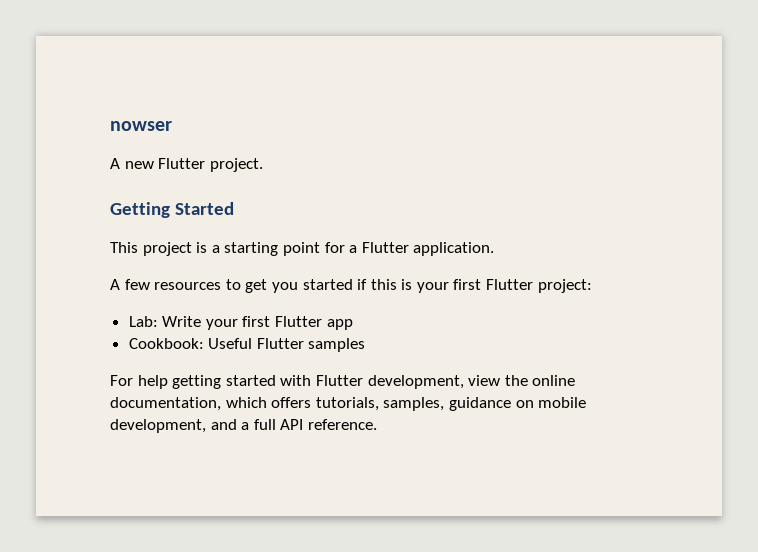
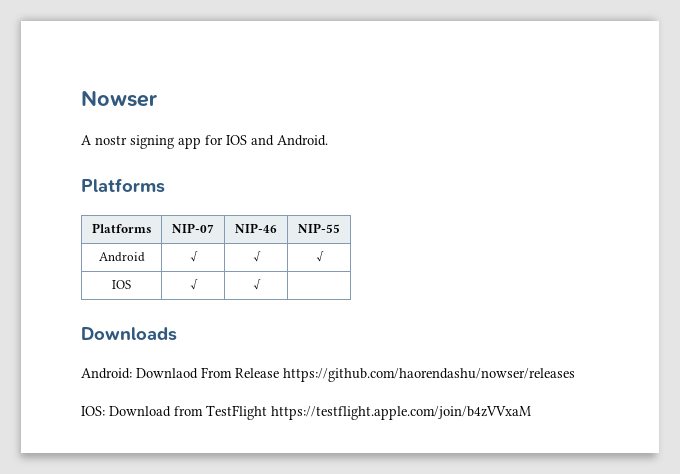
[110,121,172,131] [110,158,263,172] [110,202,234,218] [110,242,495,256] [110,279,592,293] [128,316,353,330] [128,338,366,352] [110,375,576,389] [110,397,587,411] [110,419,377,433] nowser // A new Flutter project. // Getting Started // This project is a starting point for a Flutter application. // A few resources to get you started if this is your first Flutter project: // Lab: Write your first Flutter app // Cookbook: Useful Flutter samples // For help getting started with Flutter development, view the online documentation, which offers tutorials, samples, guidance on mobile development, and a full API reference. -> [81,90,157,107] [81,135,328,149] [81,178,165,193] [91,223,152,233] [172,223,214,233] [235,223,277,233] [298,223,340,233] [98,252,145,262] [189,251,198,262] [252,251,261,262] [315,251,324,262] [112,280,131,289] [189,279,198,290] [252,279,261,290] [81,327,177,341] [81,367,575,382] [81,405,531,420] Nowser // A nostr signing app for IOS and Android. // Platforms // Platforms | NIP-07 | NIP-46 | NIP-55 // Android | √ | √ | √ // IOS | √ | √ | // Downloads // Android: Downlaod From Release https://github.com/haorendashu/nowser/releases // IOS: Download from TestFlight https://testflight.apple.com/join/b4zVVxaM

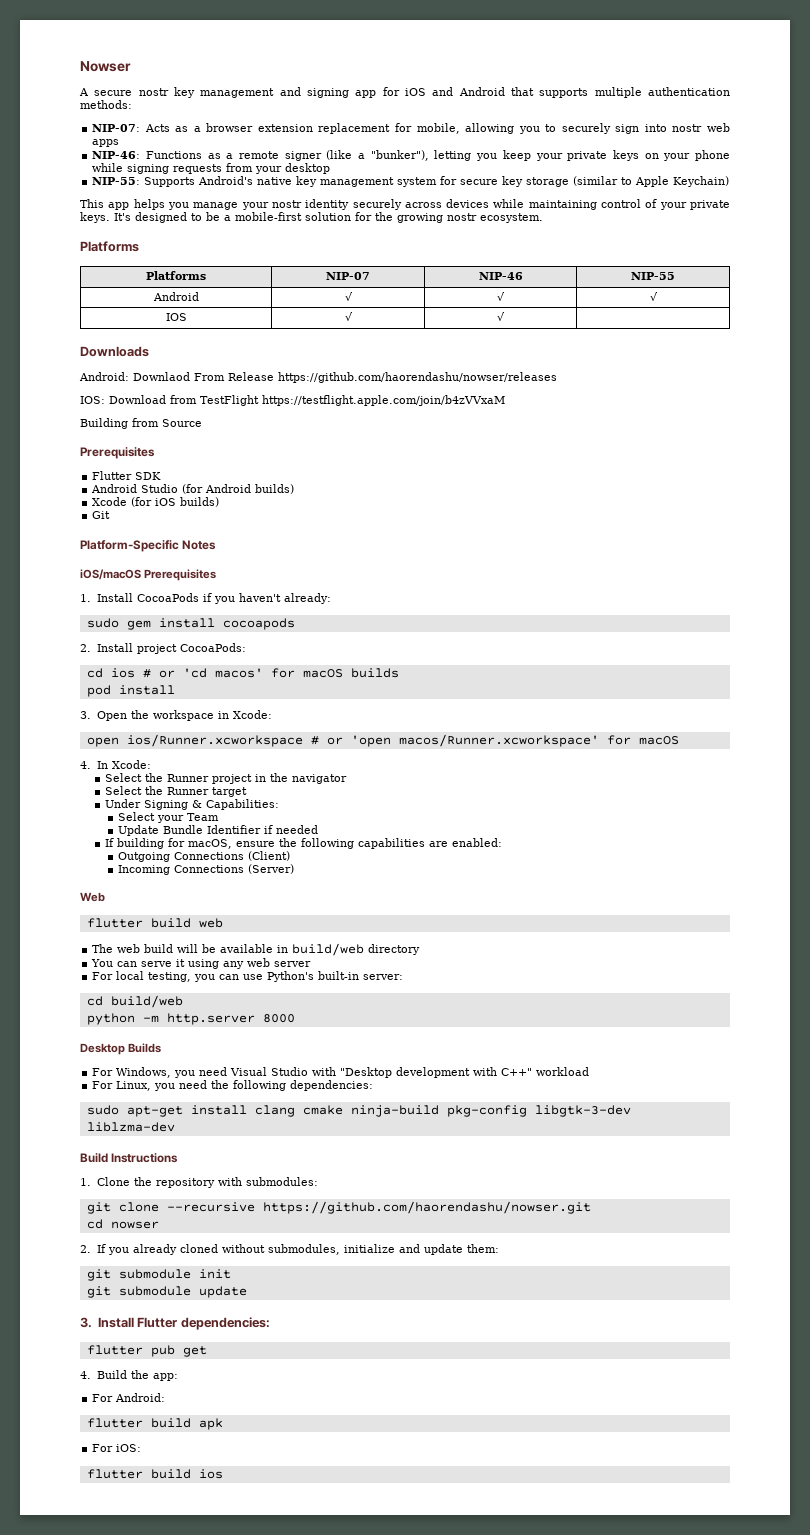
[95,135,328,149] nostr signing app for IOS and Android. -> [94,87,730,98] [80,100,132,109] [92,123,730,134] [92,139,120,147] [92,150,730,161] [92,163,331,174] [92,176,730,187] [80,199,730,210] [80,212,543,223] secure nostr key management and signing app for iOS and Android that supports multiple authentication methods: // NIP-07: Acts as a browser extension replacement for mobile, allowing you to securely sign into nostr web apps // NIP-46: Functions as a remote signer (like a "bunker"), letting you keep your private keys on your phone while signing requests from your desktop // NIP-55: Supports Android's native key management system for secure key storage (similar to Apple Keychain) // This app helps you manage your nostr identity securely across devices while maintaining control of your private keys. It's designed to be a mobile-first solution for the growing nostr ecosystem.
(531, 413) none -> [80,418,202,429] [80,447,155,459] [92,471,162,480] [91,484,295,494] [92,497,220,507] [92,511,111,519] [80,540,217,552] [80,569,217,581] [80,593,331,604] [86,618,295,630] [80,643,246,654] [86,668,399,678] [86,685,175,697] [80,710,272,721] [86,734,679,747] [80,760,151,769] [104,773,347,784] [104,786,247,797] [104,799,279,810] [117,812,219,823] [117,825,318,836] [104,838,502,849] [117,851,290,862] [117,864,294,875] [80,892,105,902] [86,918,223,928] [92,943,421,956] [91,958,312,969] [92,971,404,982] [86,995,183,1008] [86,1013,295,1025] [80,1043,162,1055] [92,1067,590,1078] [92,1080,374,1091] [86,1105,631,1117] [86,1122,175,1132] [80,1153,179,1163] [80,1177,318,1188] [86,1201,591,1214] [86,1219,159,1229] [80,1244,499,1255] [86,1269,231,1281] [86,1286,247,1298] [80,1317,270,1330] [86,1345,207,1357] [80,1370,178,1381] [92,1393,166,1402] [86,1418,223,1430] [92,1444,142,1452] [86,1469,223,1479] // Building from Source // Prerequisites // Flutter SDK // Android Studio (for Android builds) // Xcode (for iOS builds) // Git // Platform-Specific Notes // iOS/macOS Prerequisites // 1. Install CocoaPods if you haven't already: // sudo gem install cocoapods // 2. Install project CocoaPods: // cd ios # or 'cd macos' for macOS builds // pod install // 3. Open the workspace in Xcode: // open ios/Runner.xcworkspace # or 'open macos/Runner.xcworkspace' for macOS // 4. In Xcode: // Select the Runner project in the navigator // Select the Runner target // Under Signing & Capabilities: // Select your Team // Update Bundle Identifier if needed // If building for macOS, ensure the following capabilities are enabled: // Outgoing Connections (Client) // Incoming Connections (Server) // Web // flutter build web // The web build will be available in build/web directory // You can serve it using any web server // For local testing, you can use Python's built-in server: // cd build/web // python -m http.server 8000 // Desktop Builds // For Windows, you need Visual Studio with "Desktop development with C++" workload // For Linux, you need the following dependencies: // sudo apt-get install clang cmake ninja-build pkg-config libgtk-3-dev liblzma-dev // Build Instructions // 1. Clone the repository with submodules: // git clone --recursive https://github.com/haorendashu/nowser.git // cd nowser // 2. If you already cloned without submodules, initialize and update them: // git submodule init // git submodule update // 3. Install Flutter dependencies: // flutter pub get // 4. Build the app: // For Android: // flutter build apk // For iOS: // flutter build ios

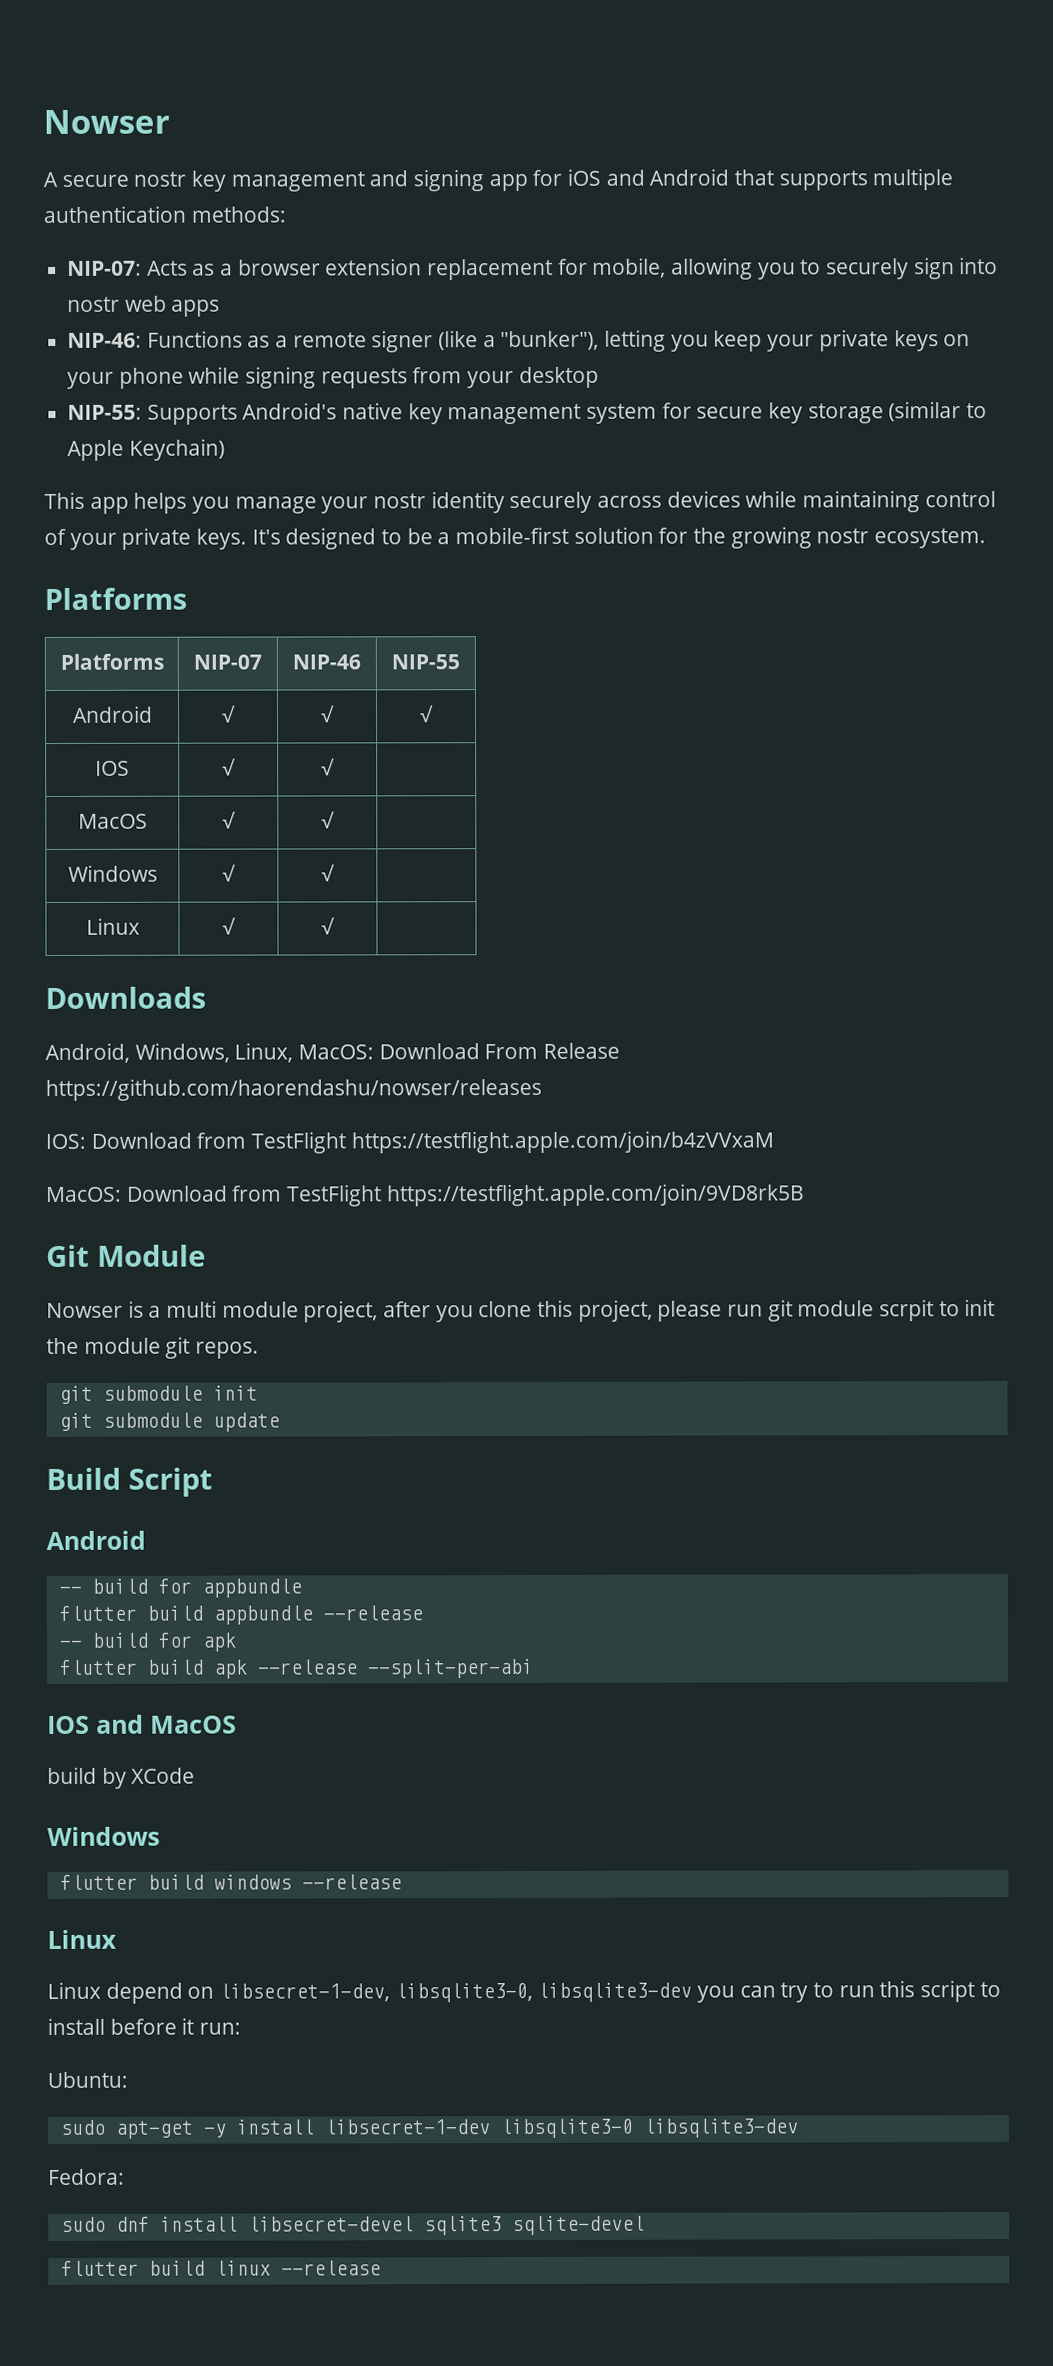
[80,346,149,357] [79,372,190,381] // Downloads // Android: Downlaod -> [77,813,148,829] [222,811,236,829] [321,811,335,829] [67,864,158,882] [222,864,236,882] [321,864,335,882] [85,917,140,935] [222,917,236,935] [321,917,335,935] [45,986,206,1010] [45,1042,480,1064] // MacOS | √ | √ | // Windows | √ | √ | // Linux | √ | √ | // Downloads // Android, Windows, Linux, MacOS: Download
[80,418,202,429] [80,447,155,459] [92,471,162,480] [91,484,295,494] [92,497,220,507] [92,511,111,519] [80,540,217,552] [80,569,217,581] [80,593,331,604] [86,618,295,630] [80,643,246,654] [86,668,399,678] [86,685,175,697] [80,710,272,721] [86,734,679,747] [80,760,151,769] [104,773,347,784] [104,786,247,797] [104,799,279,810] [117,812,219,823] [117,825,318,836] [104,838,502,849] [117,851,290,862] [117,864,294,875] [80,892,105,902] [86,918,223,928] [92,943,421,956] [91,958,312,969] [92,971,404,982] [86,995,183,1008] [86,1013,295,1025] [80,1043,162,1055] [92,1067,590,1078] [92,1080,374,1091] [86,1105,631,1117] [86,1122,175,1132] [80,1153,179,1163] [80,1177,318,1188] [86,1201,591,1214] [86,1219,159,1229] [80,1244,499,1255] Building from Source // Prerequisites // Flutter SDK // Android Studio (for Android builds) // Xcode (for iOS builds) // Git // Platform-Specific Notes // iOS/macOS Prerequisites // 1. Install CocoaPods if you haven't already: // sudo gem install cocoapods // 2. Install project CocoaPods: // cd ios # or 'cd macos' for macOS builds // pod install // 3. Open the workspace in Xcode: // open ios/Runner.xcworkspace # or 'open macos/Runner.xcworkspace' for macOS // 4. In Xcode: // Select the Runner project in the navigator // Select the Runner target // Under Signing & Capabilities: // Select your Team // Update Bundle Identifier if needed // If building for macOS, ensure the following capabilities are enabled: // Outgoing Connections (Client) // Incoming Connections (Server) // Web // flutter build web // The web build will be available in build/web directory // You can serve it using any web server // For local testing, you can use Python's built-in server: // cd build/web // python -m http.server 8000 // Desktop Builds // For Windows, you need Visual Studio with "Desktop development with C++" workload // For Linux, you need the following dependencies: // sudo apt-get install clang cmake ninja-build pkg-config libgtk-3-dev liblzma-dev // Build Instructions // 1. Clone the repository with submodules: // git clone --recursive https://github.com/haorendashu/nowser.git // cd nowser // 2. If you already cloned without submodules, initialize and update them: -> [46,1183,805,1207] [46,1244,206,1268] [46,1299,996,1323] [46,1336,260,1359] MacOS: Download from TestFlight https://testflight.apple.com/join/9VD8rk5B // Git Module // Nowser is a multi module project, after you clone this project, please run git module scrpit to init the module git repos.
[80,1317,270,1330] [86,1345,207,1357] [80,1370,178,1381] [92,1393,166,1402] [86,1418,223,1430] [92,1444,142,1452] [86,1469,223,1479] 3. Install Flutter dependencies: // flutter pub get // 4. Build the app: // For Android: // flutter build apk // For iOS: // flutter build ios -> [46,1467,213,1497] [46,1530,146,1551] [58,1578,302,1598] [58,1605,423,1625] [58,1632,236,1652] [58,1658,534,1679] [47,1714,237,1735] [47,1766,196,1789] [47,1826,160,1847] [59,1874,402,1890] [47,1929,117,1950] [47,1980,1001,2004] [47,2017,242,2036] [47,2071,128,2089] [59,2118,798,2139] [48,2168,125,2186] [60,2215,645,2236] [60,2260,381,2276] Build Script // Android // -- build for appbundle // flutter build appbundle --release // -- build for apk // flutter build apk --release --split-per-abi // IOS and MacOS // build by XCode // Windows // flutter build windows --release // Linux // Linux depend on libsecret-1-dev, libsqlite3-0, libsqlite3-dev you can try to run this script to install before it run: // Ubuntu: // sudo apt-get -y install libsecret-1-dev libsqlite3-0 libsqlite3-dev // Fedora: // sudo dnf install libsecret-devel sqlite3 sqlite-devel // flutter build linux --release

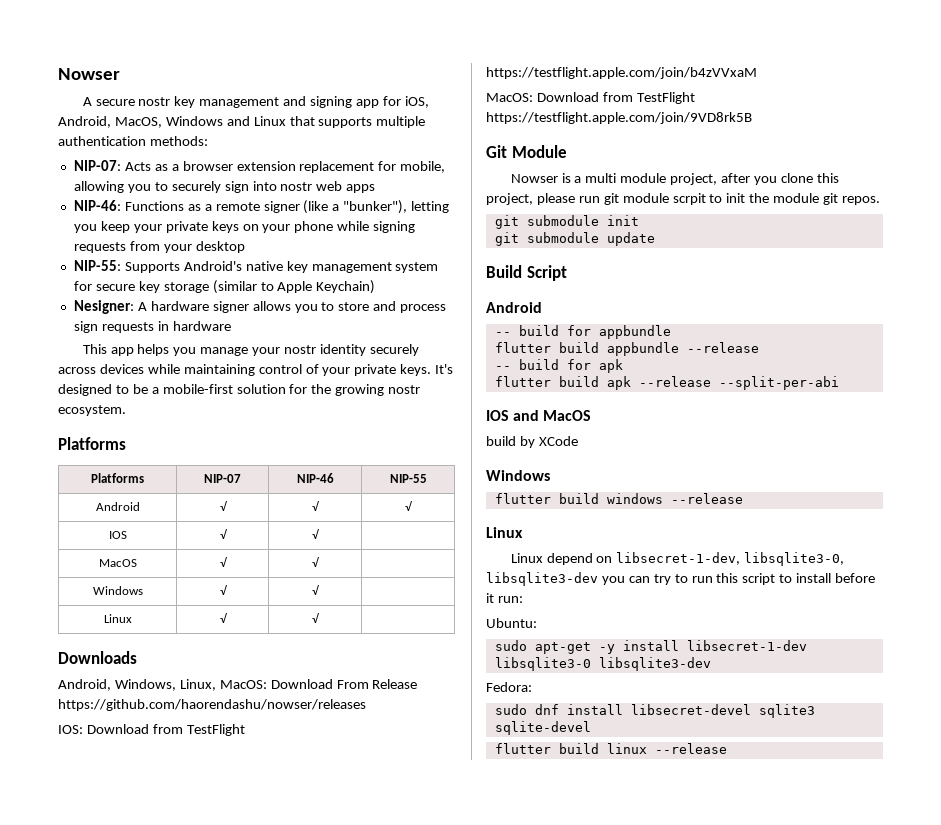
[567,168,730,186] iOS and Android -> [404,96,429,108] [58,116,286,128] iOS, Android, MacOS, Windows and Linux
(225, 449) none -> [73,300,447,314] [73,321,231,333] // Nesigner: A hardware signer allows you to store and process sign requests in hardware

